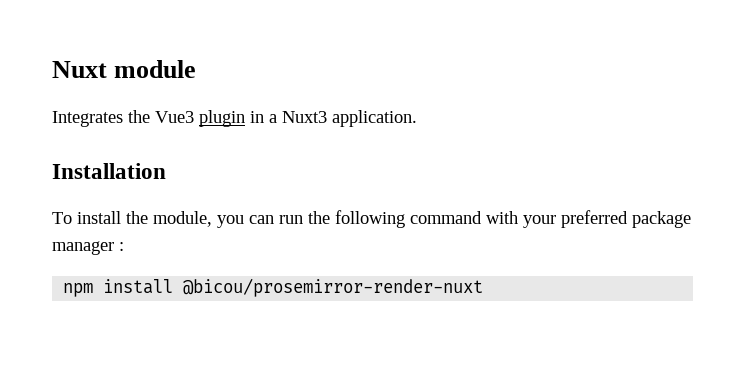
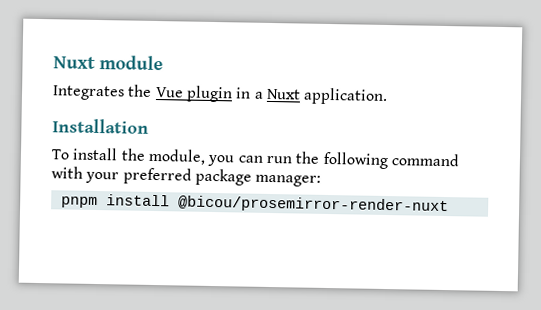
[155,111,194,123] Vue3 -> [154,86,184,98] Vue
[282,111,327,123] Nuxt3 -> [265,88,301,100] Nuxt
[52,241,124,255] [63,283,94,297] manager : // npm -> [255,174,322,187] [60,196,98,209] manager: // pnpm

